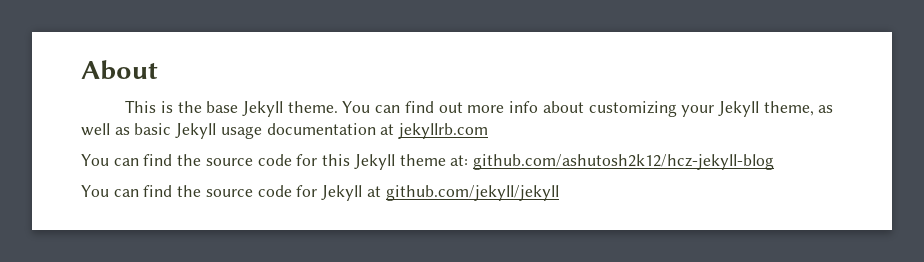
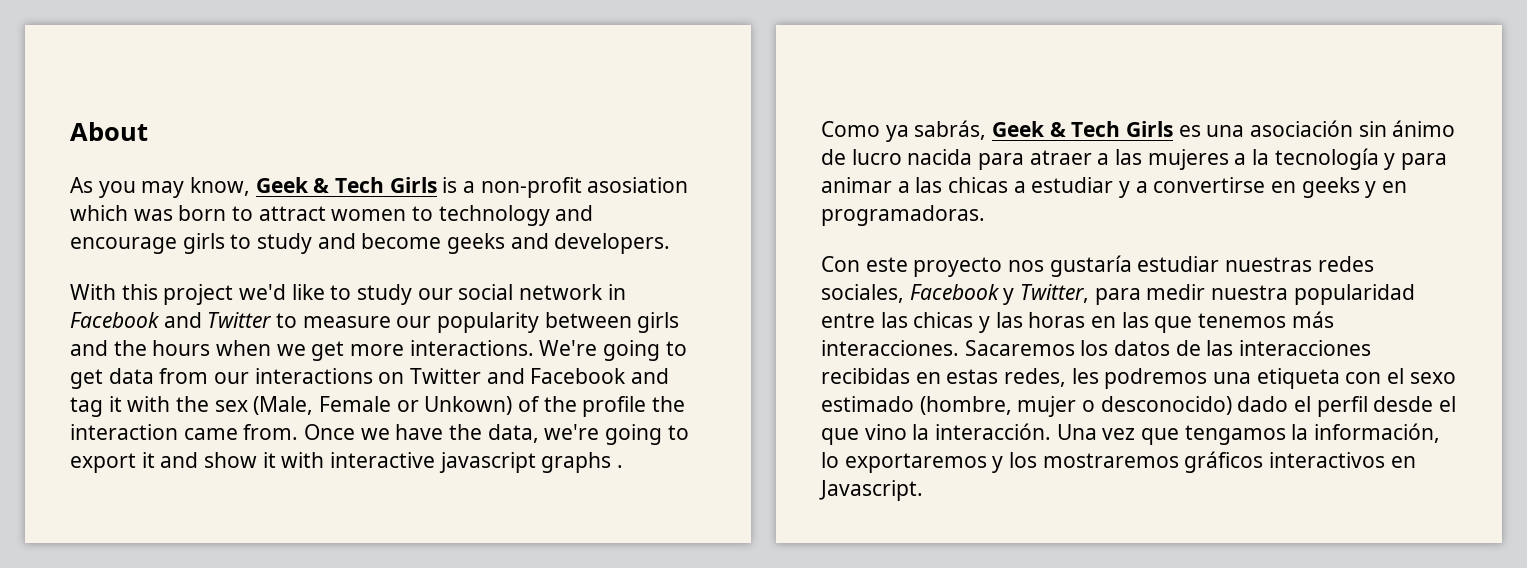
[125,100,834,117] [81,123,489,139] [81,154,774,170] [81,185,559,201] This is the base Jekyll theme. You can find out more info about customizing your Jekyll theme, as well as basic Jekyll usage documentation at jekyllrb.com // You can find the source code for this Jekyll theme at: github.com/ashutosh2k12/hcz-jekyll-blog // You can find the source code for Jekyll at github.com/jekyll/jekyll -> [70,177,689,198] [70,205,594,226] [70,233,671,254] [70,284,626,305] [70,312,680,333] [70,340,687,361] [70,368,670,389] [70,396,686,417] [70,424,689,445] [70,452,624,473] [821,120,1456,142] [821,148,1448,170] [821,177,1408,198] [821,205,985,226] [821,255,1374,277] [821,284,1415,305] [821,311,1334,333] [821,340,1372,356] [821,368,1456,389] [821,396,1457,417] [821,423,1441,445] [821,451,1416,473] [819,480,923,501] As you may know, Geek & Tech Girls is a non-profit asosiation which was born to attract women to technology and encourage girls to study and become geeks and developers. // With this project we'd like to study our social network in Facebook and Twitter to measure our popularity between girls and the hours when we get more interactions. We're going to get data from our interactions on Twitter and Facebook and tag it with the sex (Male, Female or Unkown) of the profile the interaction came from. Once we have the data, we're going to export it and show it with interactive javascript graphs . // Como ya sabrás, Geek & Tech Girls es una asociación sin ánimo de lucro nacida para atraer a las mujeres a la tecnología y para animar a las chicas a estudiar y a convertirse en geeks y en programadoras. // Con este proyecto nos gustaría estudiar nuestras redes sociales, Facebook y Twitter, para medir nuestra popularidad entre las chicas y las horas en las que tenemos más interacciones. Sacaremos los datos de las interacciones recibidas en estas redes, les podremos una etiqueta con el sexo estimado (hombre, mujer o desconocido) dado el perfil desde el que vino la interacción. Una vez que tengamos la información, lo exportaremos y los mostraremos gráficos interactivos en Javascript.

